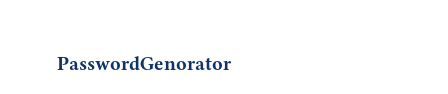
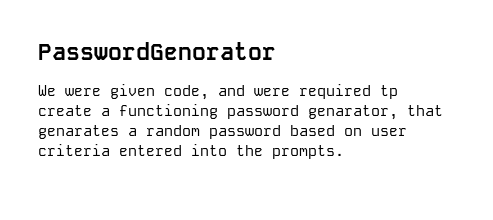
(232, 63) none -> [38,84,398,100] [38,104,443,120] [38,125,407,139] [38,144,344,159] // We were given code, and were required tp create a functioning password genarator, that genarates a random password based on user criteria entered into the prompts.

